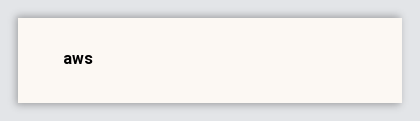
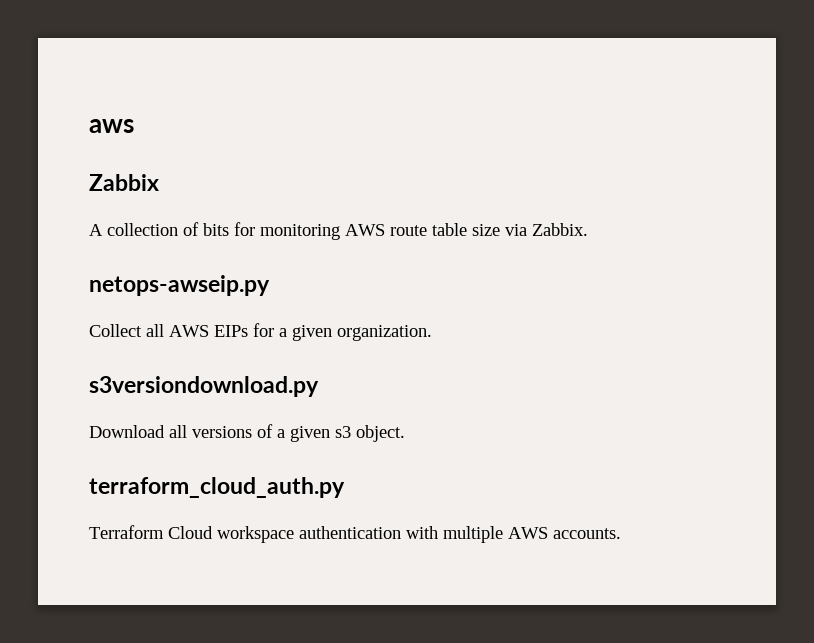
(93, 59) none -> [89,174,159,191] [89,222,588,240] [89,275,270,296] [89,323,432,341] [89,376,319,397] [89,424,405,442] [89,477,345,498] [89,525,621,543] // Zabbix // A collection of bits for monitoring AWS route table size via Zabbix. // netops-awseip.py // Collect all AWS EIPs for a given organization. // s3versiondownload.py // Download all versions of a given s3 object. // terraform_cloud_auth.py // Terraform Cloud workspace authentication with multiple AWS accounts.

